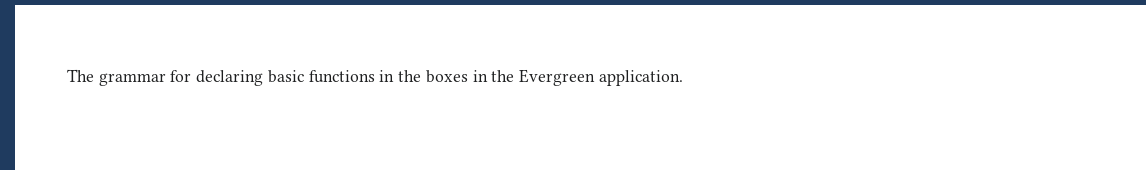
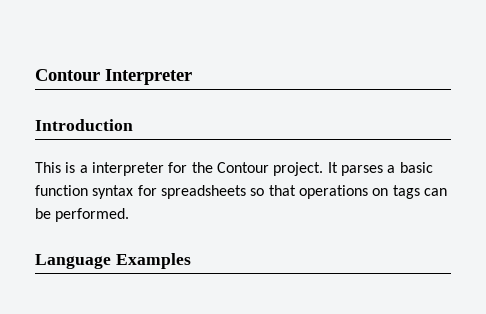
[67,69,683,86] The grammar for declaring basic functions in the boxes in the Evergreen application. -> [35,69,192,85] [35,119,133,131] [35,162,433,176] [35,185,447,199] [35,208,130,222] [35,253,191,269] Contour Interpreter // Introduction // This is a interpreter for the Contour project. It parses a basic function syntax for spreadsheets so that operations on tags can be performed. // Language Examples

